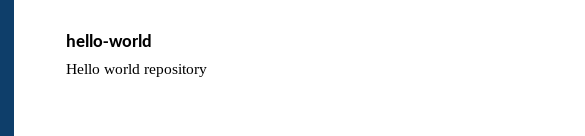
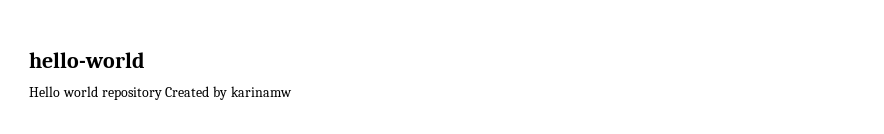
(208, 70) none -> [165,86,292,100] Created by karinamw

